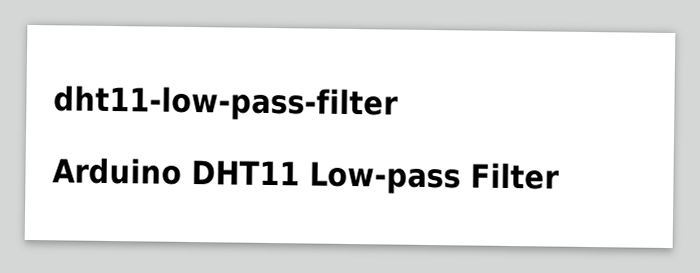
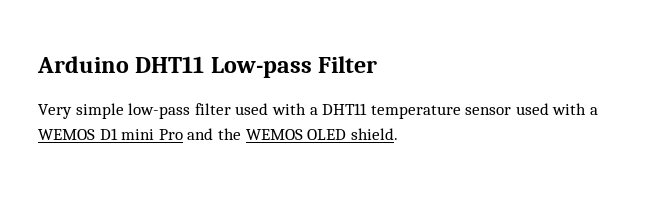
[53,85,399,122] dht11-low-pass-filter // -> (37, 64) none
(560, 176) none -> [38,103,599,119] [38,128,398,140] // Very simple low-pass filter used with a DHT11 temperature sensor used with a WEMOS D1 mini Pro and the WEMOS OLED shield.

